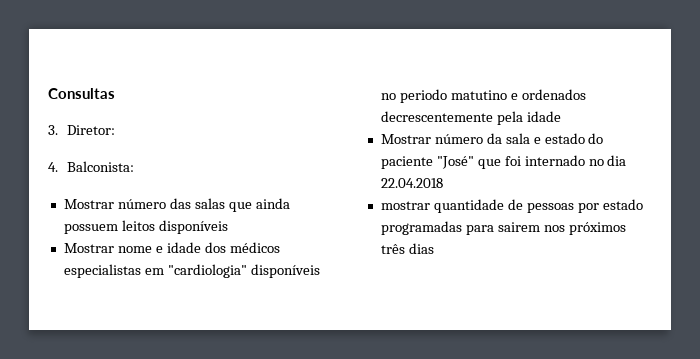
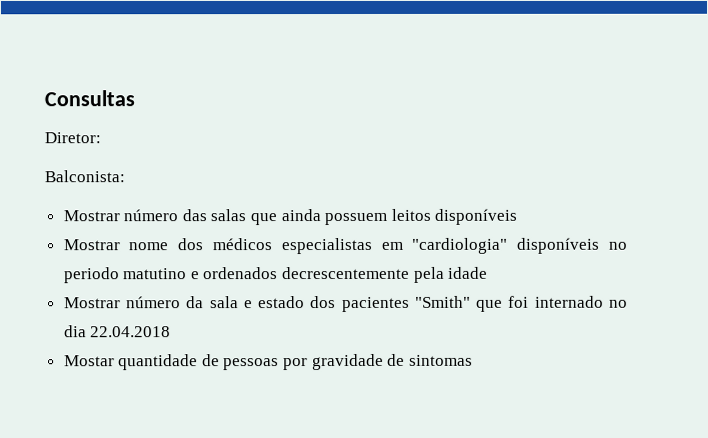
[48,125,58,135] 3. -> (135, 98) none
[48,162,58,172] 4. -> (101, 138) none
[155,242,201,253] e idade -> (170, 246) none
[588,133,604,144] [380,156,474,169] do paciente "José" -> [310,295,471,313] dos pacientes "Smith"
[380,201,430,210] mostrar -> [63,355,115,367] Mostar
[602,199,643,210] [380,221,626,235] [380,243,434,254] estado programadas para sairem nos próximos três dias -> [311,353,473,371] gravidade de sintomas

